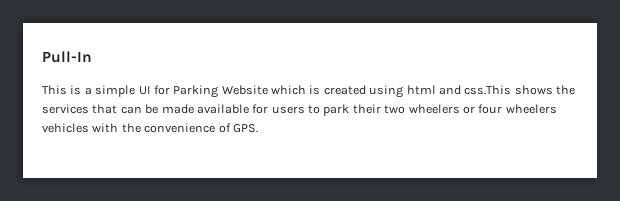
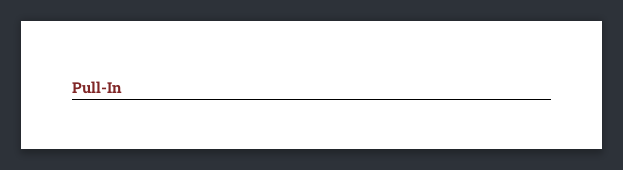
[42,85,575,98] [42,104,557,116] [42,123,258,133] // This is a simple UI for Parking Website which is created using html and css.This shows the services that can be made available for users to park their two wheelers or four wheelers vehicles with the convenience of GPS. -> (122, 87) none

